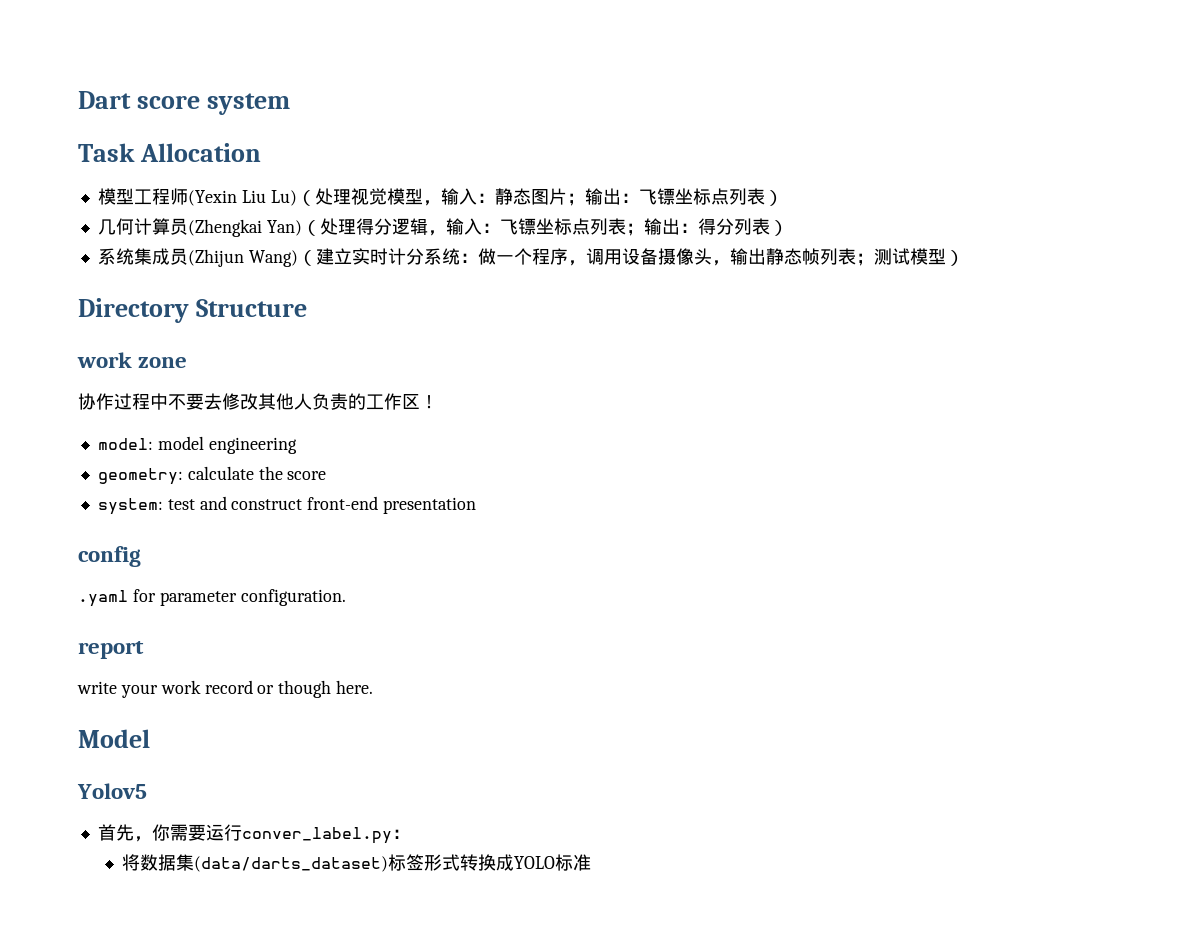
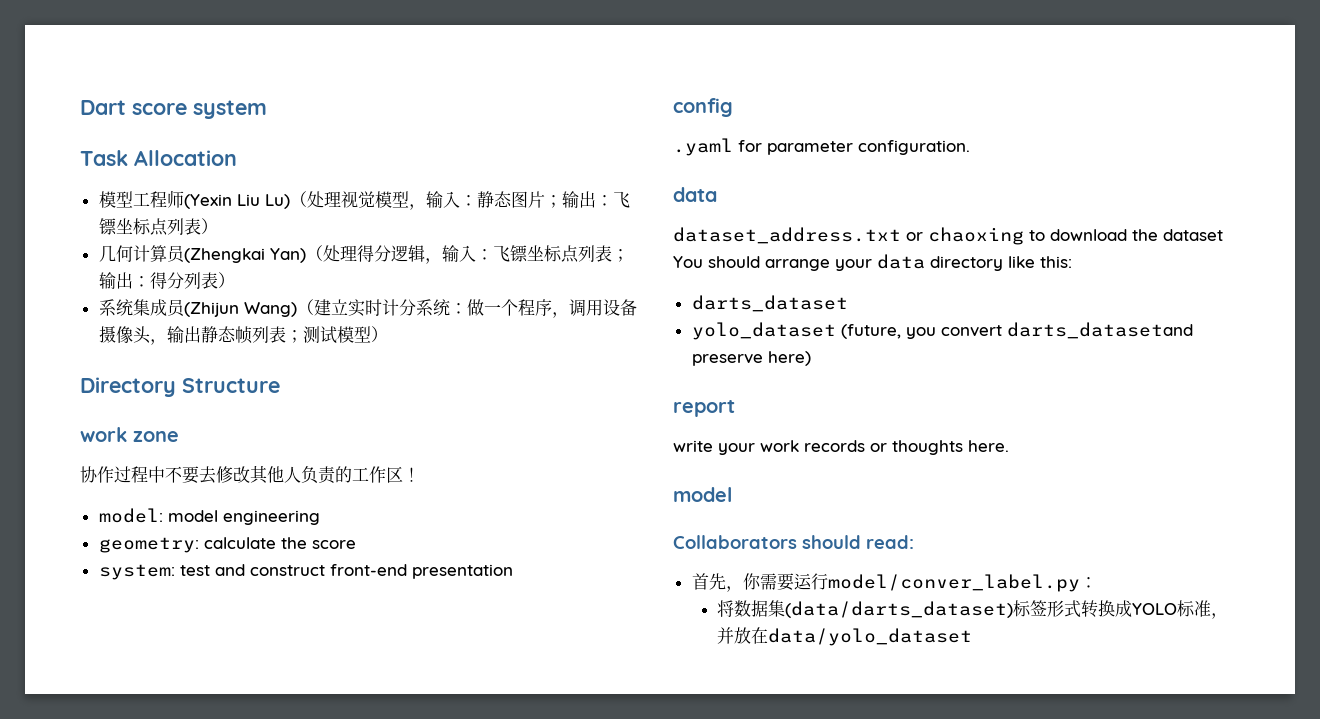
[78,641,144,659] [77,680,374,698] [78,729,150,748] [77,783,147,799] report // write your work record or though here. // Model // Yolov5 -> [673,187,717,202] [673,227,1223,245] [673,254,1072,271] [691,295,848,312] [691,322,1193,340] [691,351,811,366] [673,400,735,417] [673,440,1009,455] [673,487,732,502] [673,535,914,549] data // dataset_address.txt or chaoxing to download the dataset You should arrange your data directory like this: // darts_dataset // yolo_dataset (future, you convert darts_datasetand preserve here) // report // write your work records or thoughts here. // model // Collaborators should read:
[241,827,392,844] conver_label.py -> [827,574,1080,592] model/conver_label.py
(592, 862) none -> [1210,613,1228,619] [716,627,972,646] ，并放在data/yolo_dataset

